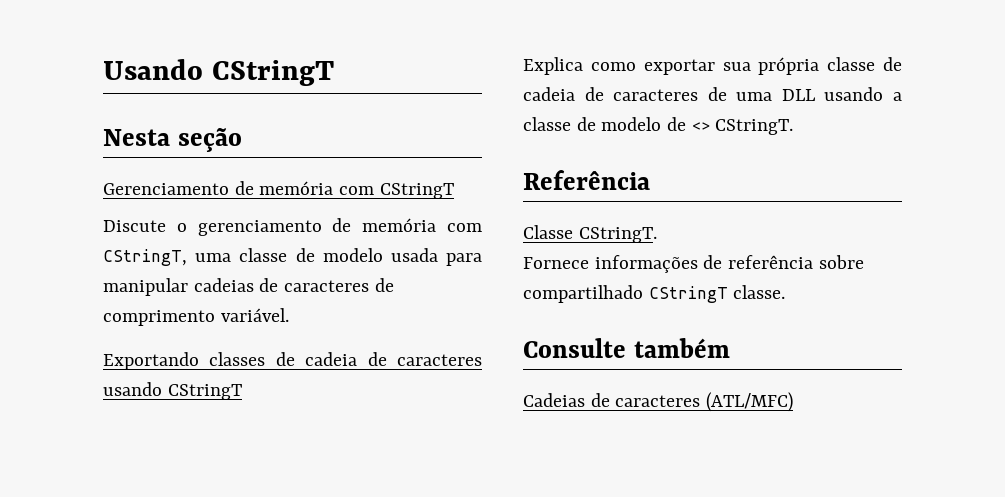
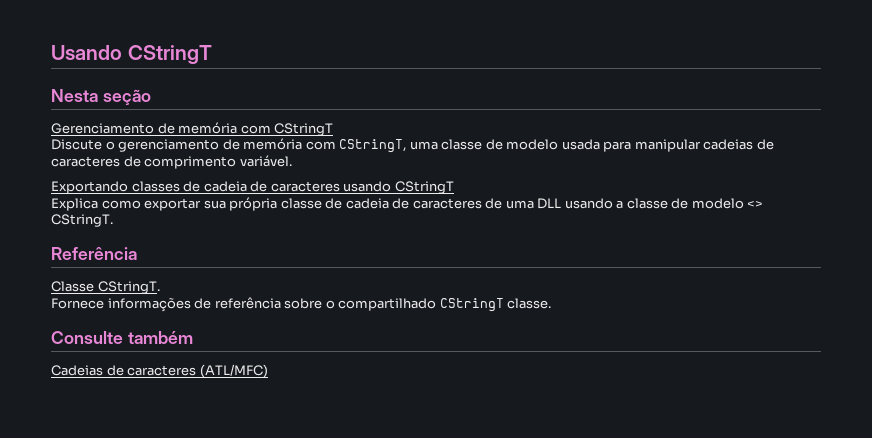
[667,117,687,131] de -> (744, 203) none
(864, 262) none -> [325,300,335,309] o

